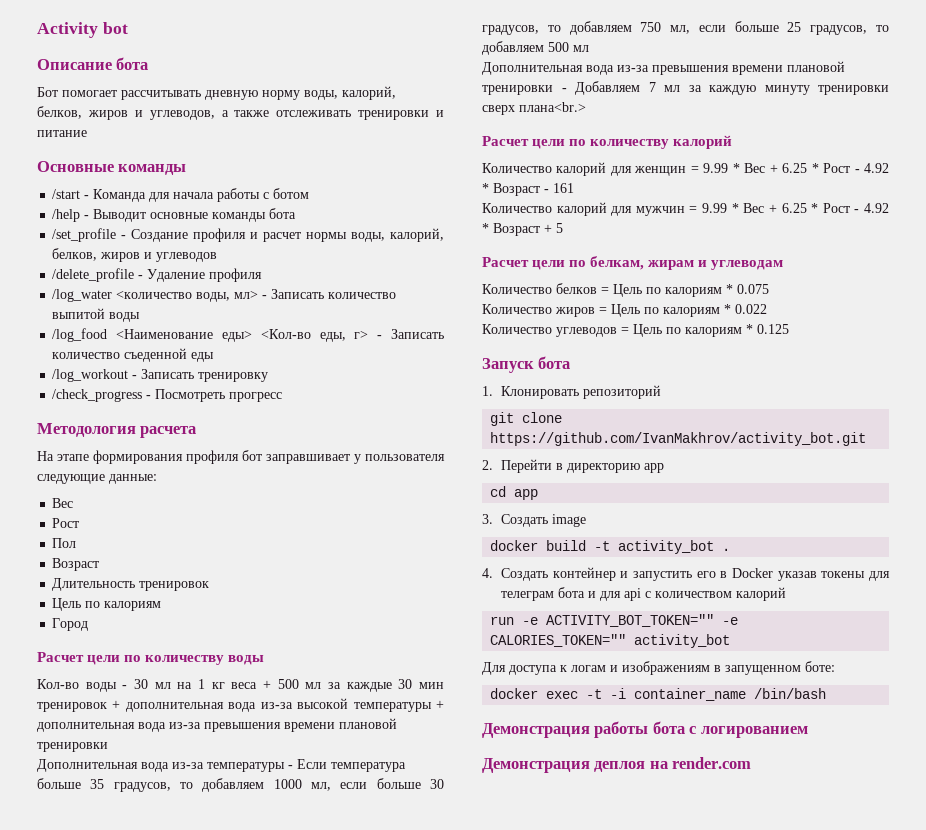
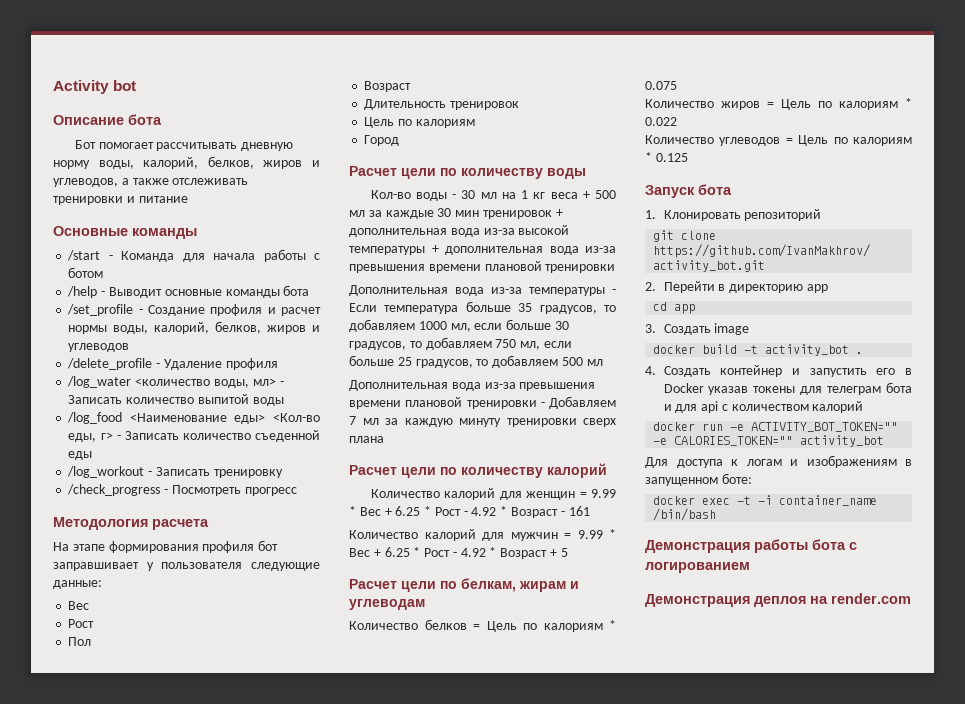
[519,102,586,112] плана<br.> -> [349,436,384,443] плана
(787, 594) none -> [653,422,696,431] docker

